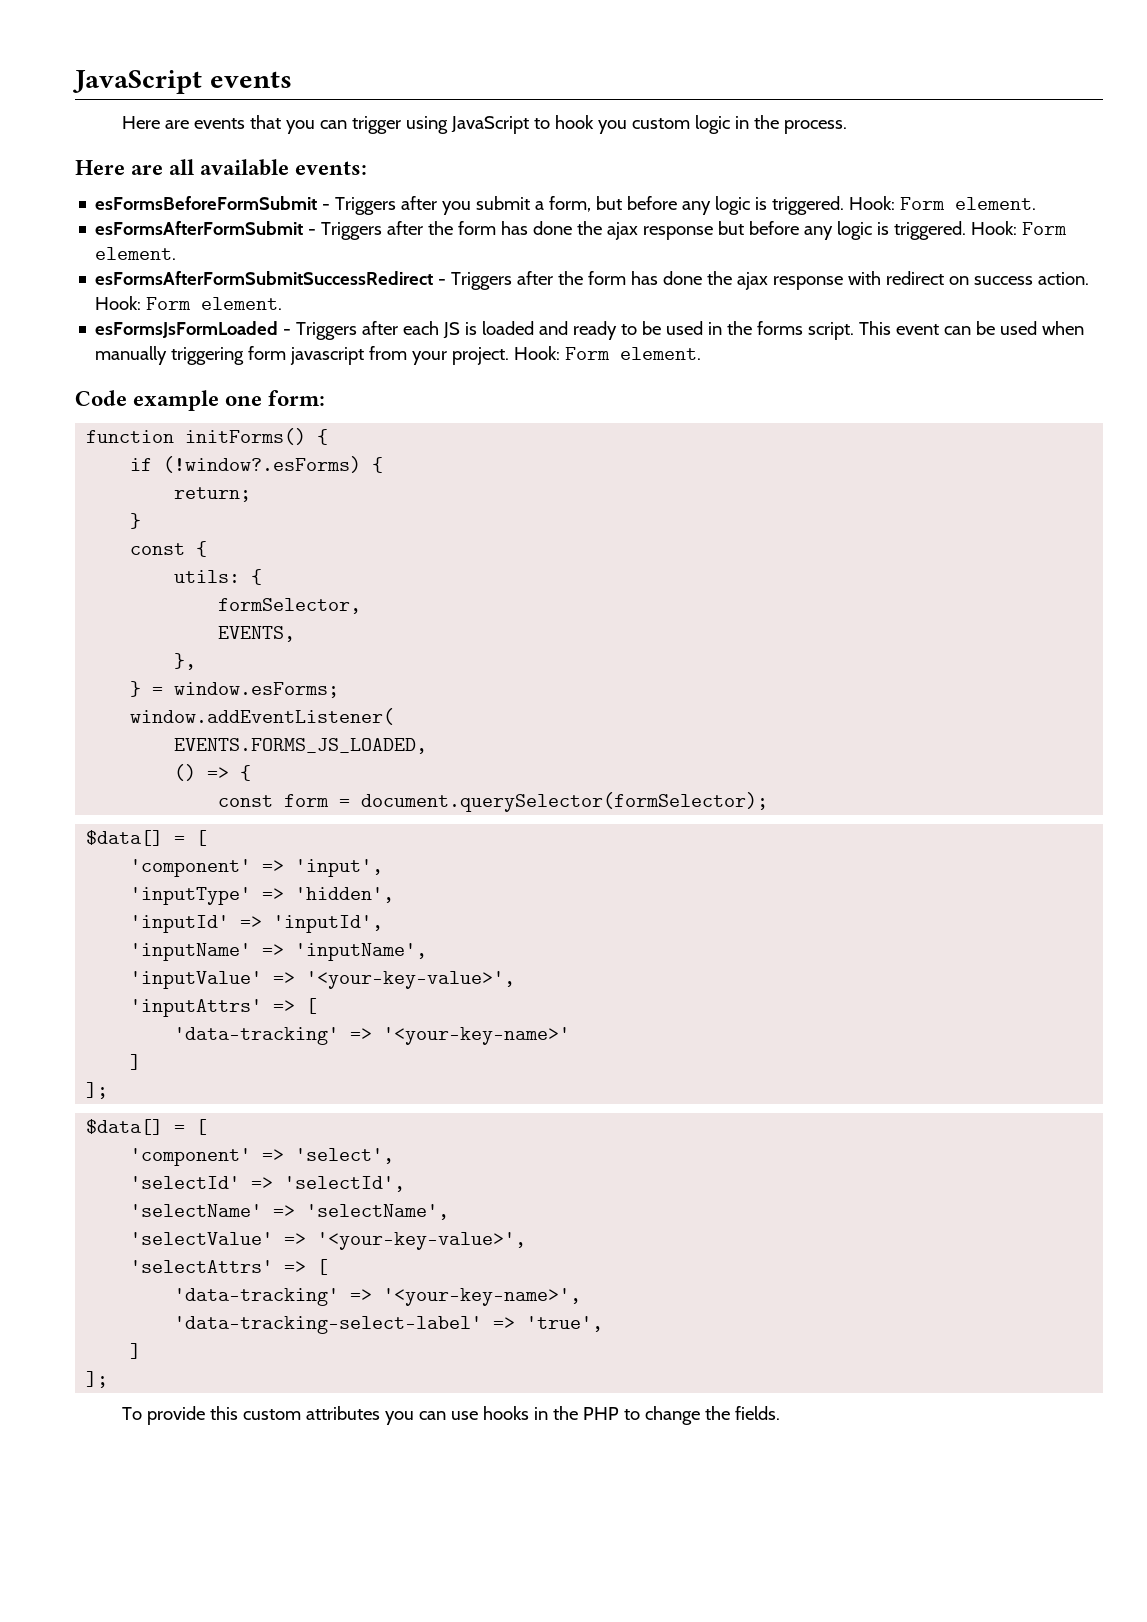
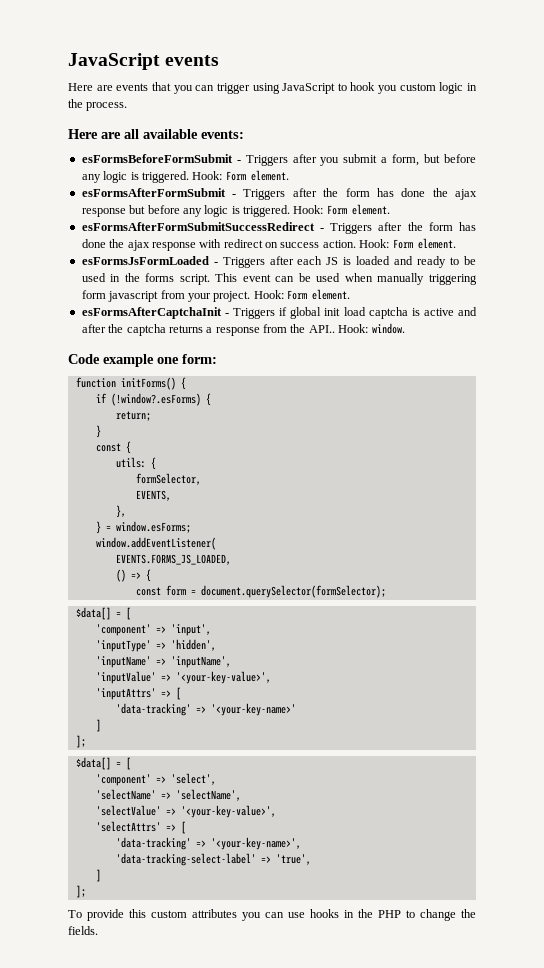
(702, 353) none -> [81,307,477,319] [81,323,405,336] // esFormsAfterCaptchaInit - Triggers if global init load captcha is active and after the captcha returns a response from the API.. Hook: window.
[130,915,384,933] // 'inputId' => 'inputId', -> (216, 645) none
[130,1176,406,1192] // 'selectId' => 'selectId', -> (216, 779) none

